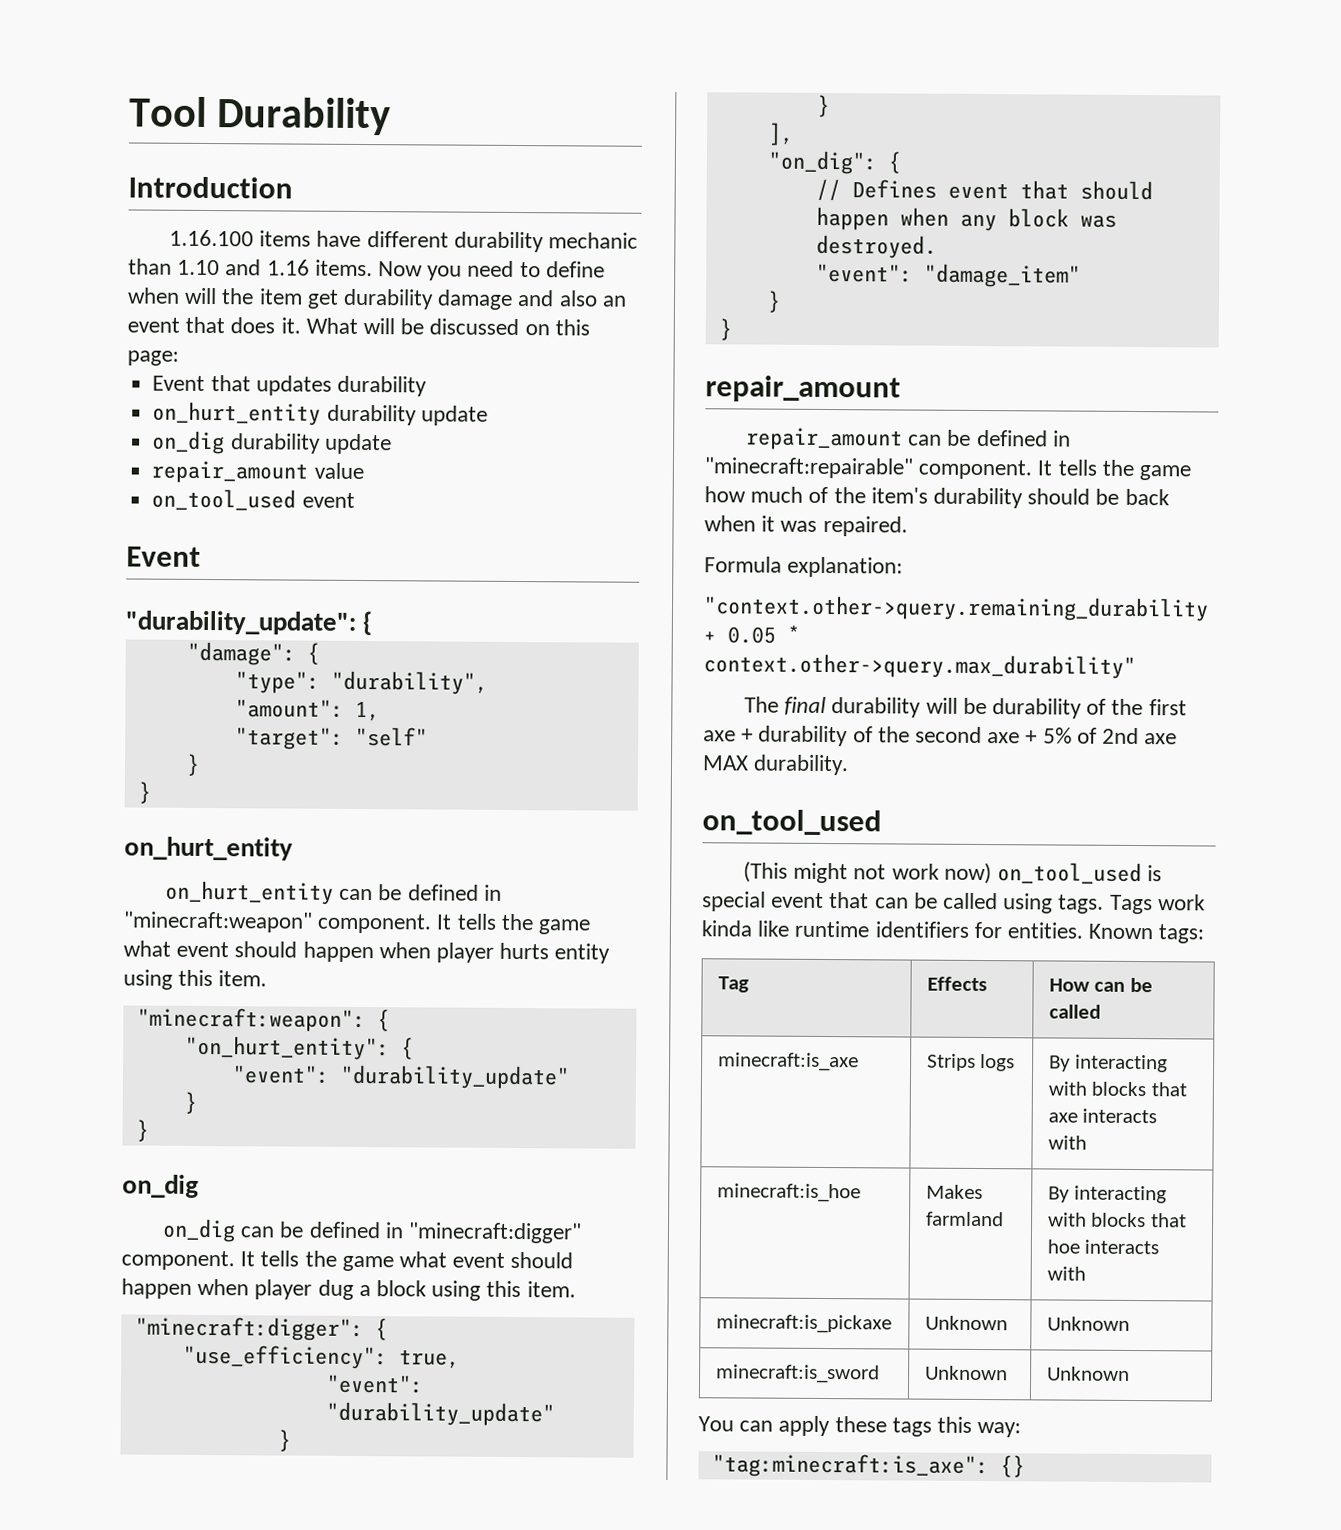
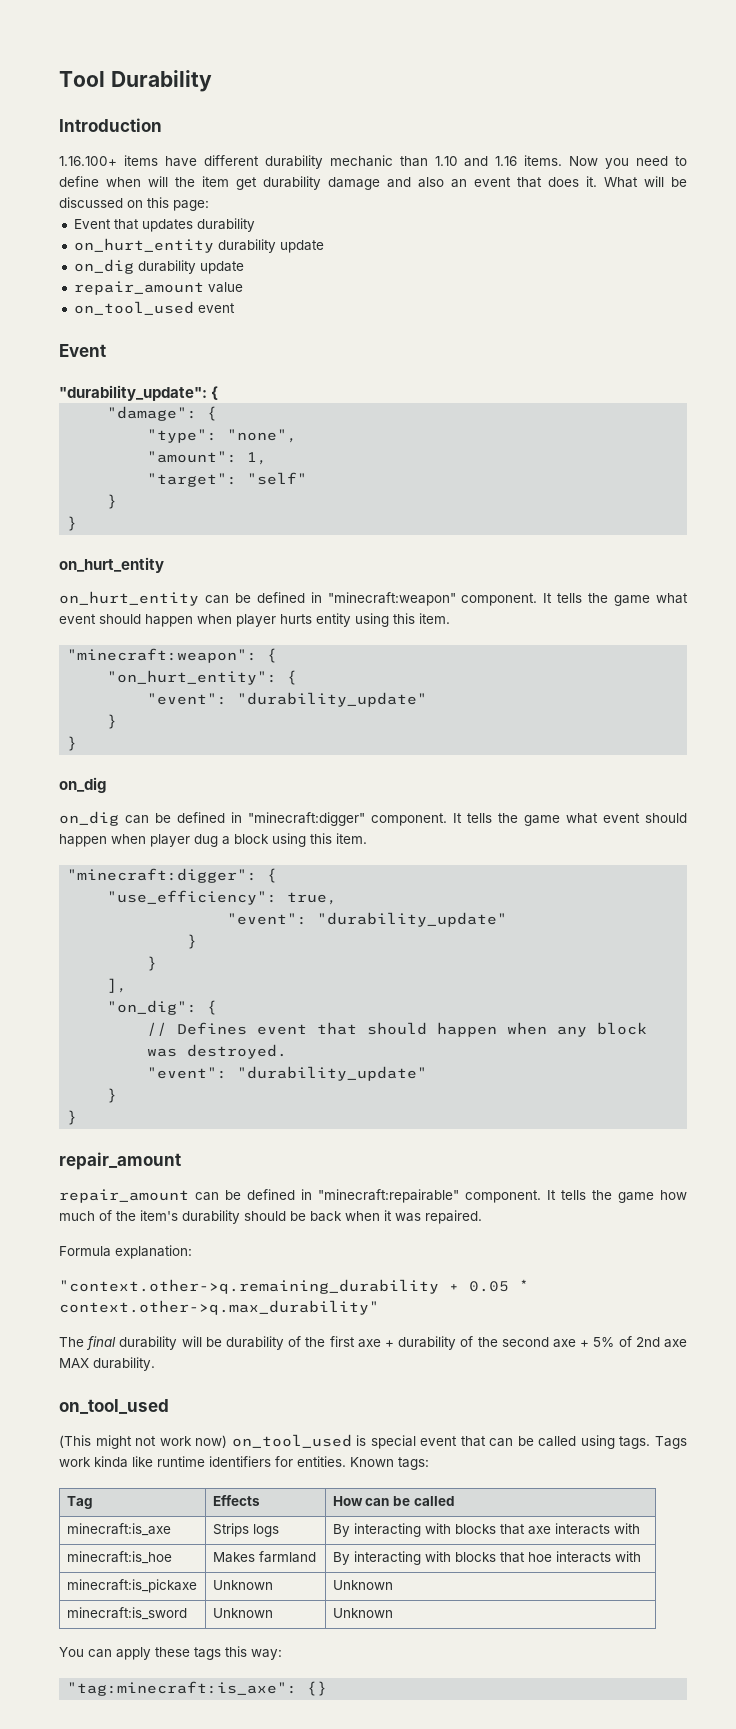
[168,229,254,247] 1.16.100 -> [59,156,117,166] 1.16.100+
[330,670,488,695] "durability", -> [227,429,298,443] "none",
[923,263,1081,288] "damage_item" -> [237,1066,428,1081] "durability_update"
[703,595,1209,622] "context.other->query.remaining_durability -> [59,1279,439,1294] "context.other->q.remaining_durability
[703,653,1136,680] context.other->query.max_durability" -> [59,1300,379,1315] context.other->q.max_durability"

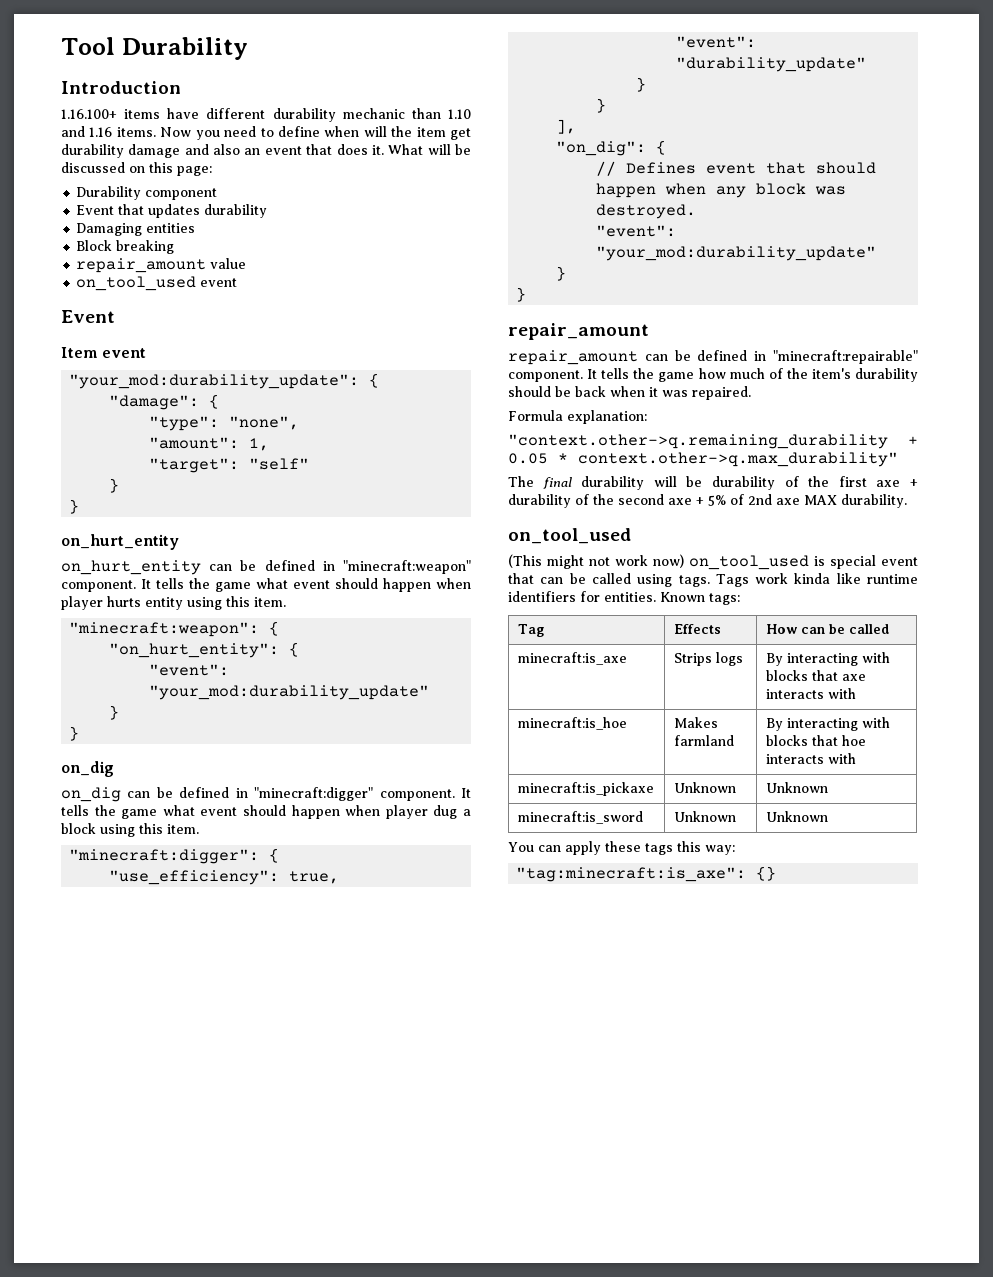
(209, 205) none -> [76,186,218,200] // Durability component
[73,238,324,253] [73,259,244,274] on_hurt_entity durability update // on_dig durability update -> [76,223,196,236] [76,240,175,254] Damaging entities // Block breaking
[59,385,207,401] "durability_update": -> [61,347,147,358] [69,374,360,389] Item event // "your_mod:durability_update":
[237,692,428,707] "durability_update" -> [149,685,430,700] "your_mod:durability_update"
[237,1066,428,1081] "durability_update" -> [596,246,877,261] "your_mod:durability_update"

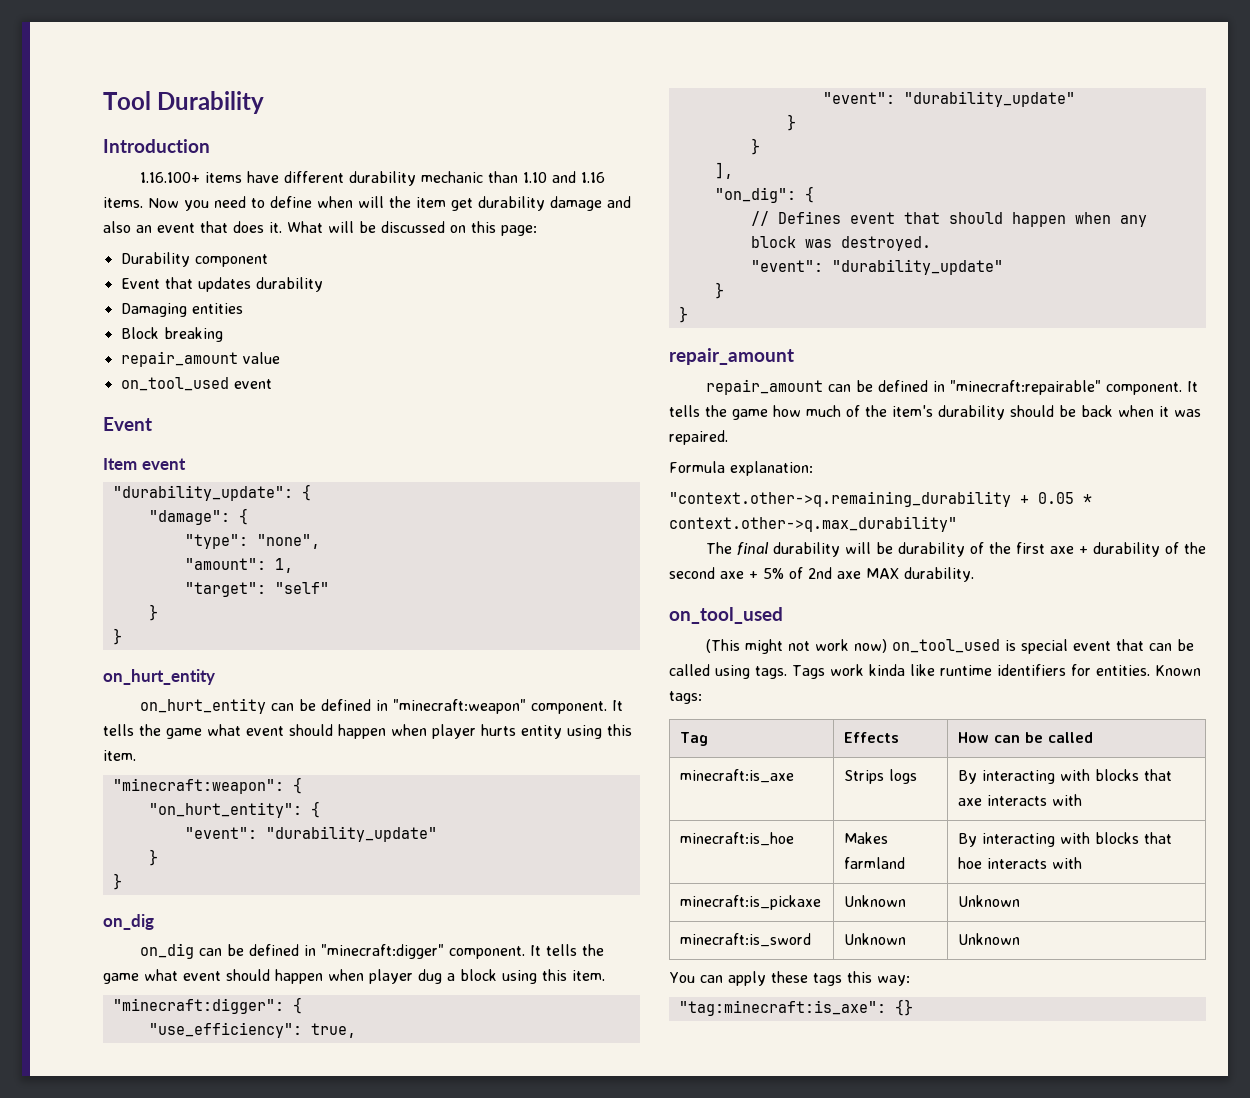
[69,374,360,389] "your_mod:durability_update": -> [112,485,293,501] "durability_update":
[149,685,430,700] "your_mod:durability_update" -> [265,826,437,842] "durability_update"
[596,246,877,261] "your_mod:durability_update" -> [831,259,1003,275] "durability_update"

